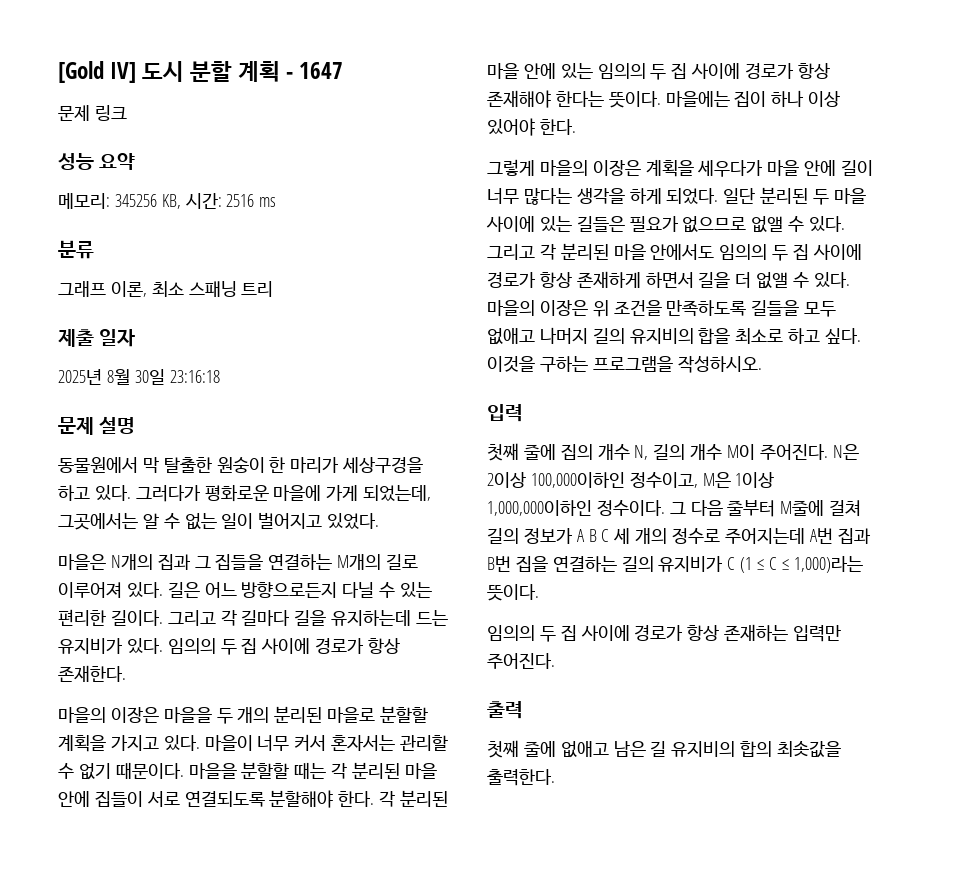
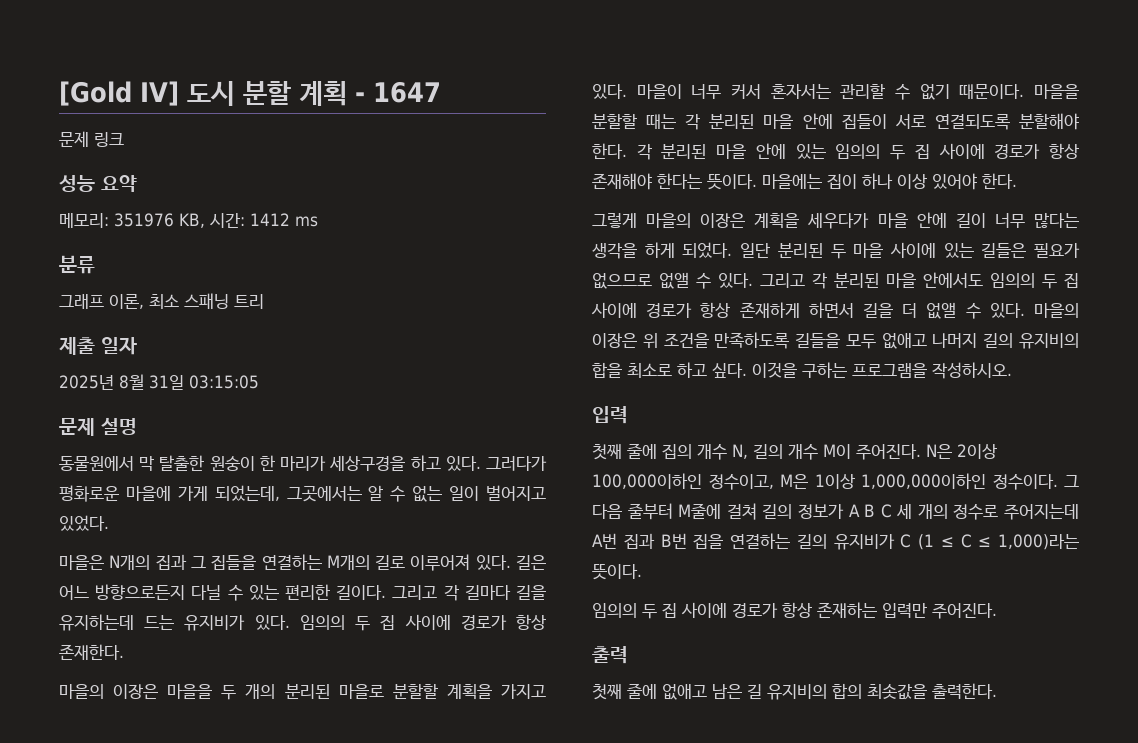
[114,194,157,207] 345256 -> [114,213,174,227] 351976
[226,194,255,207] 2516 -> [250,213,290,226] 1412
[134,369,220,385] 30일 23:16:18 -> [149,375,259,390] 31일 03:15:05

